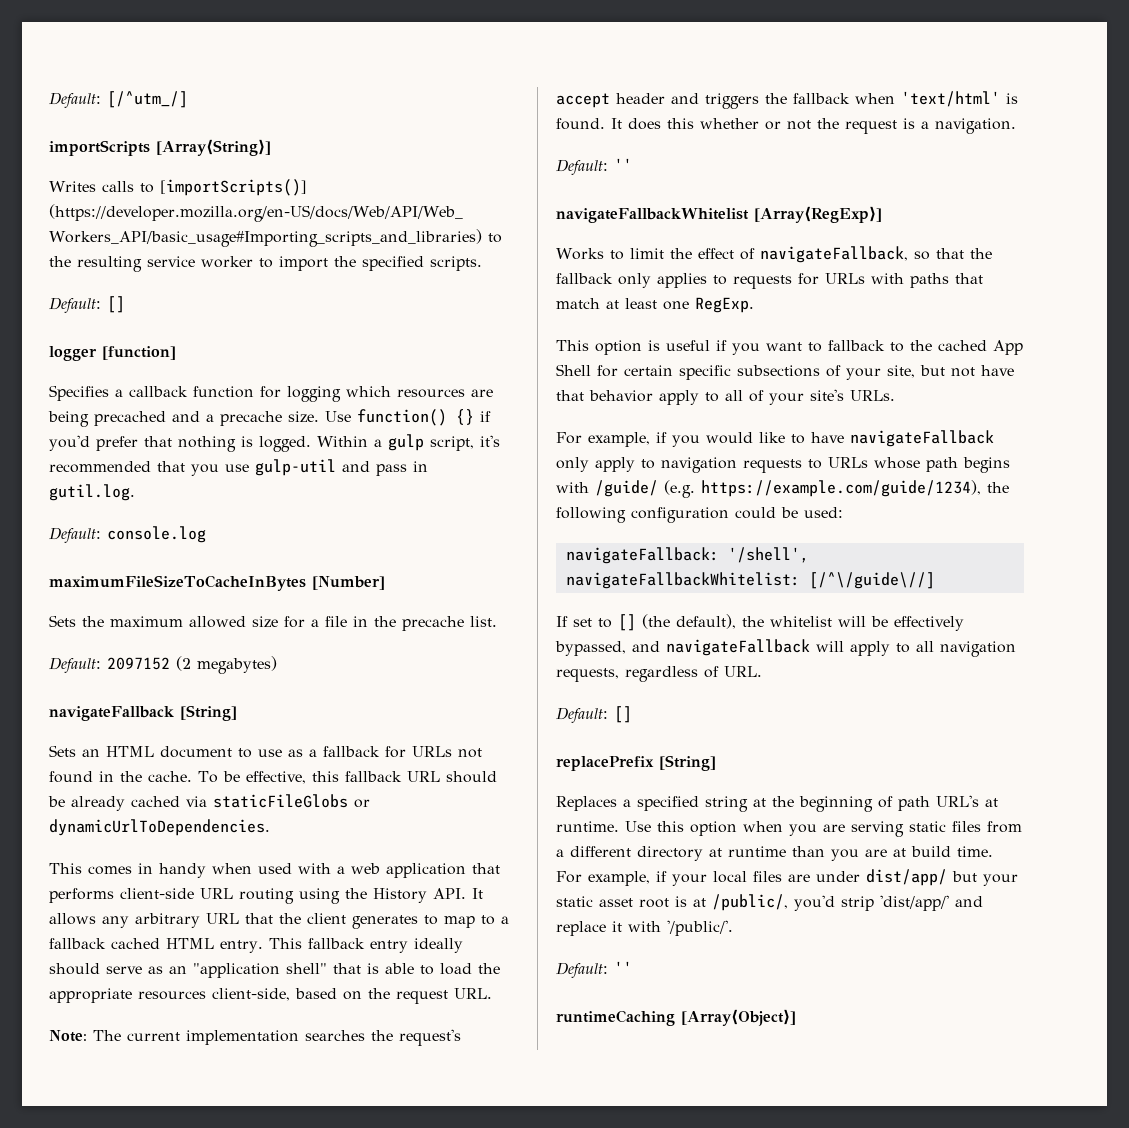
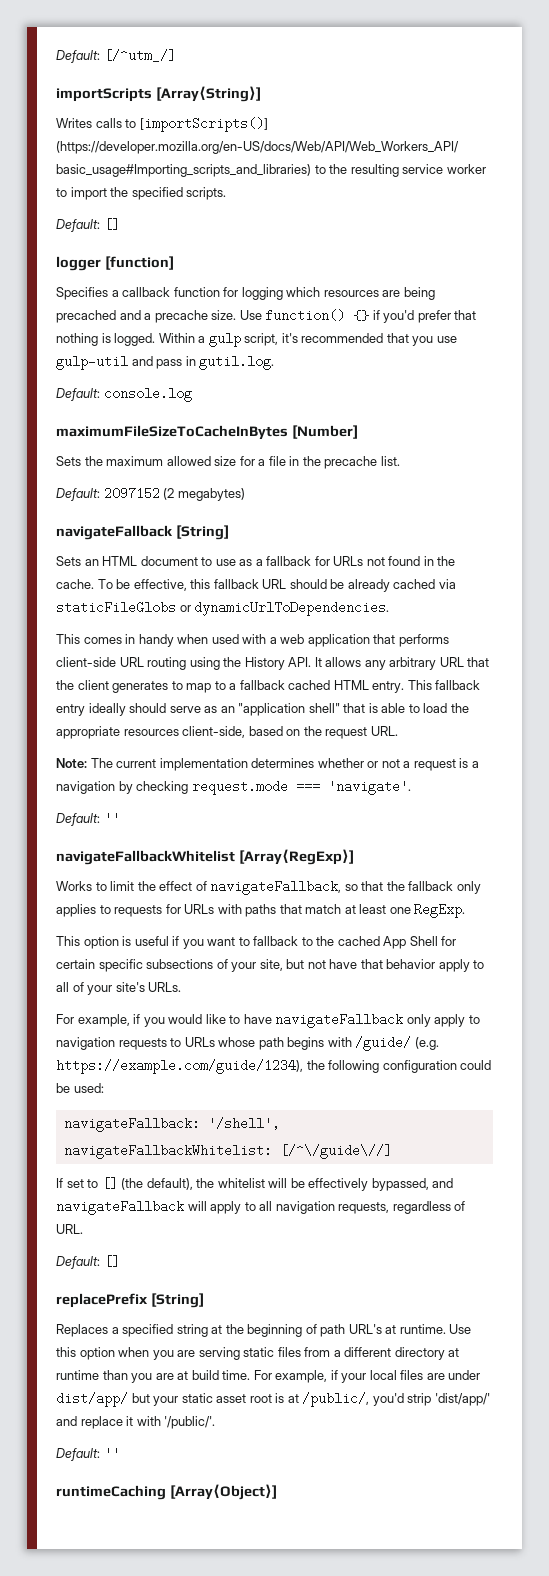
[305,1029,461,1046] [556,91,1018,109] [556,118,694,130] searches the request's accept header and triggers the fallback when 'text/html' is found. It does this -> [251,758,315,768] determines
[817,118,839,129] the -> [403,761,411,768] a
[935,118,1016,134] navigation. -> [56,780,411,795] navigation by checking request.mode === 'navigate'.

